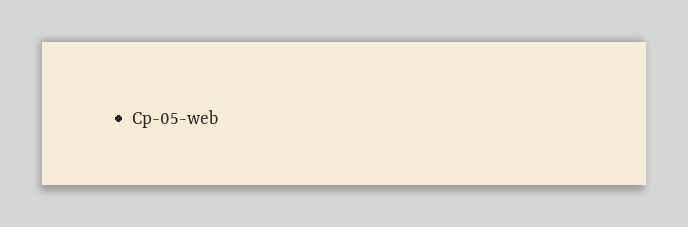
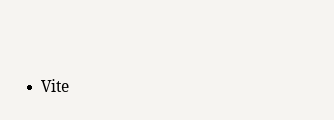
[132,110,219,128] Cp-05-web -> [41,79,70,92] Vite

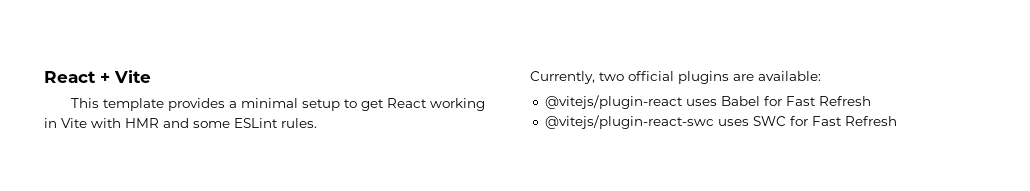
[41,79,70,92] Vite -> [44,70,151,83] [70,98,485,111] [44,118,317,128] [530,71,821,84] [544,95,871,109] [544,115,897,129] React + Vite // This template provides a minimal setup to get React working in Vite with HMR and some ESLint rules. // Currently, two official plugins are available: // @vitejs/plugin-react uses Babel for Fast Refresh // @vitejs/plugin-react-swc uses SWC for Fast Refresh

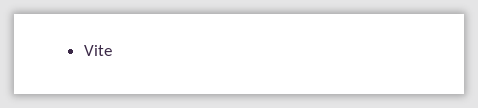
[44,70,151,83] [70,98,485,111] [44,118,317,128] [530,71,821,84] [544,95,871,109] [544,115,897,129] React + Vite // This template provides a minimal setup to get React working in Vite with HMR and some ESLint rules. // Currently, two official plugins are available: // @vitejs/plugin-react uses Babel for Fast Refresh // @vitejs/plugin-react-swc uses SWC for Fast Refresh -> [83,45,112,56] Vite

